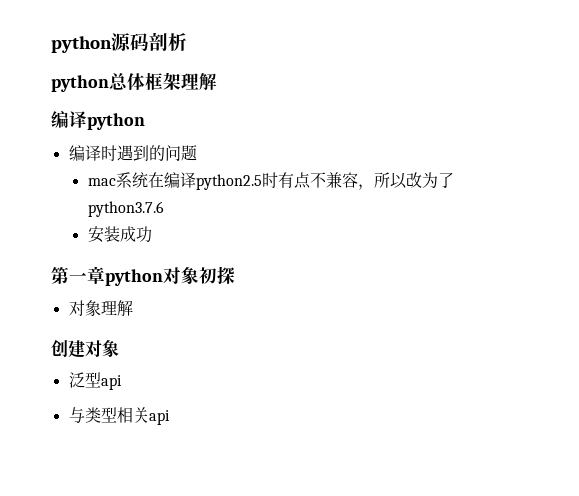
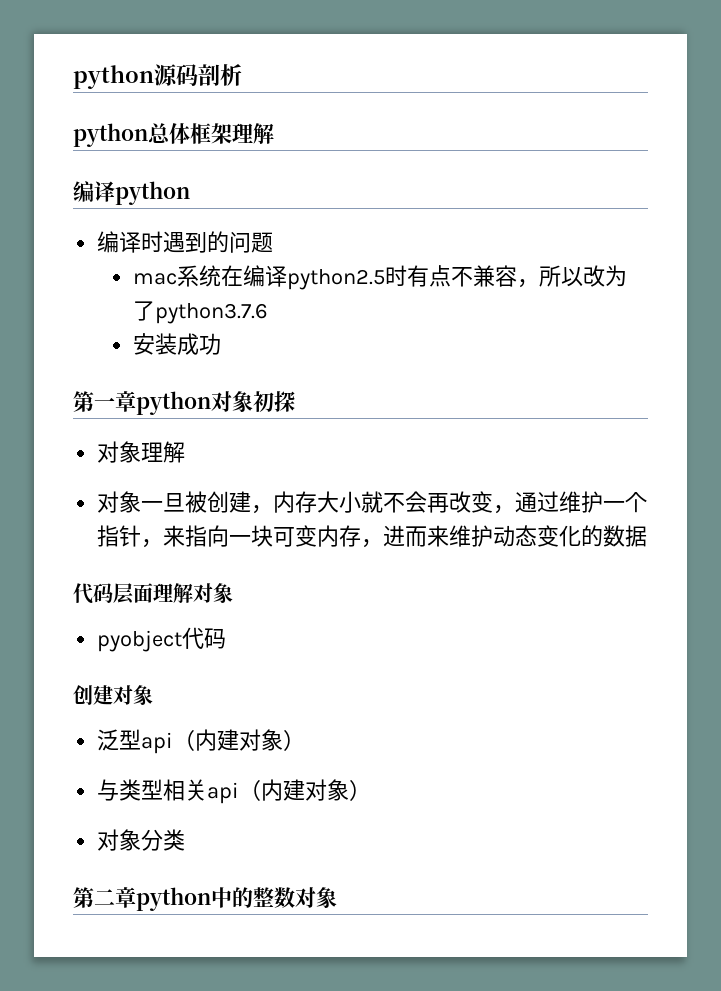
(133, 308) none -> [97,491,648,514] [97,525,648,548] [73,583,233,604] [97,627,227,652] // 对象一旦被创建，内存大小就不会再改变，通过维护一个指针，来指向一块可变内存，进而来维护动态变化的数据 // 代码层面理解对象 // pyobject代码
(122, 382) none -> [173,729,306,751] （内建对象）
(170, 417) none -> [239,779,372,801] [97,829,186,851] [73,887,337,911] （内建对象） // 对象分类 // 第二章python中的整数对象

